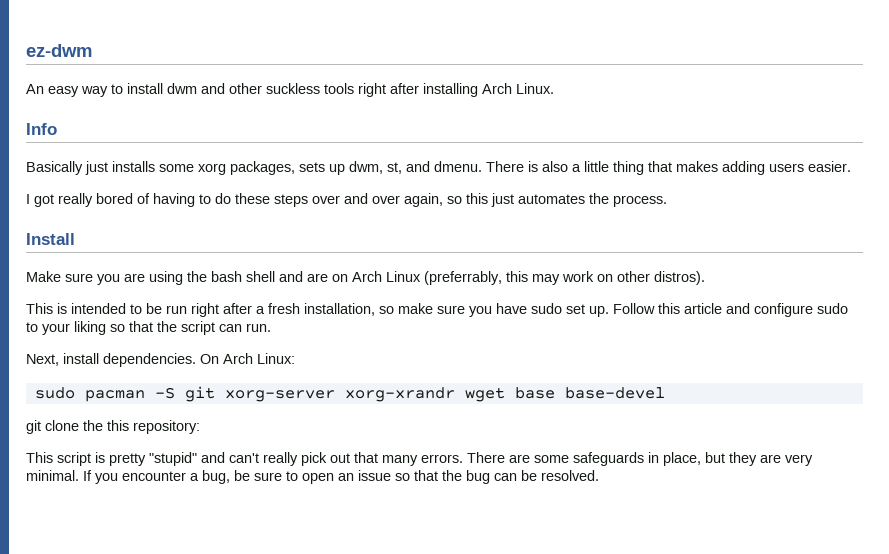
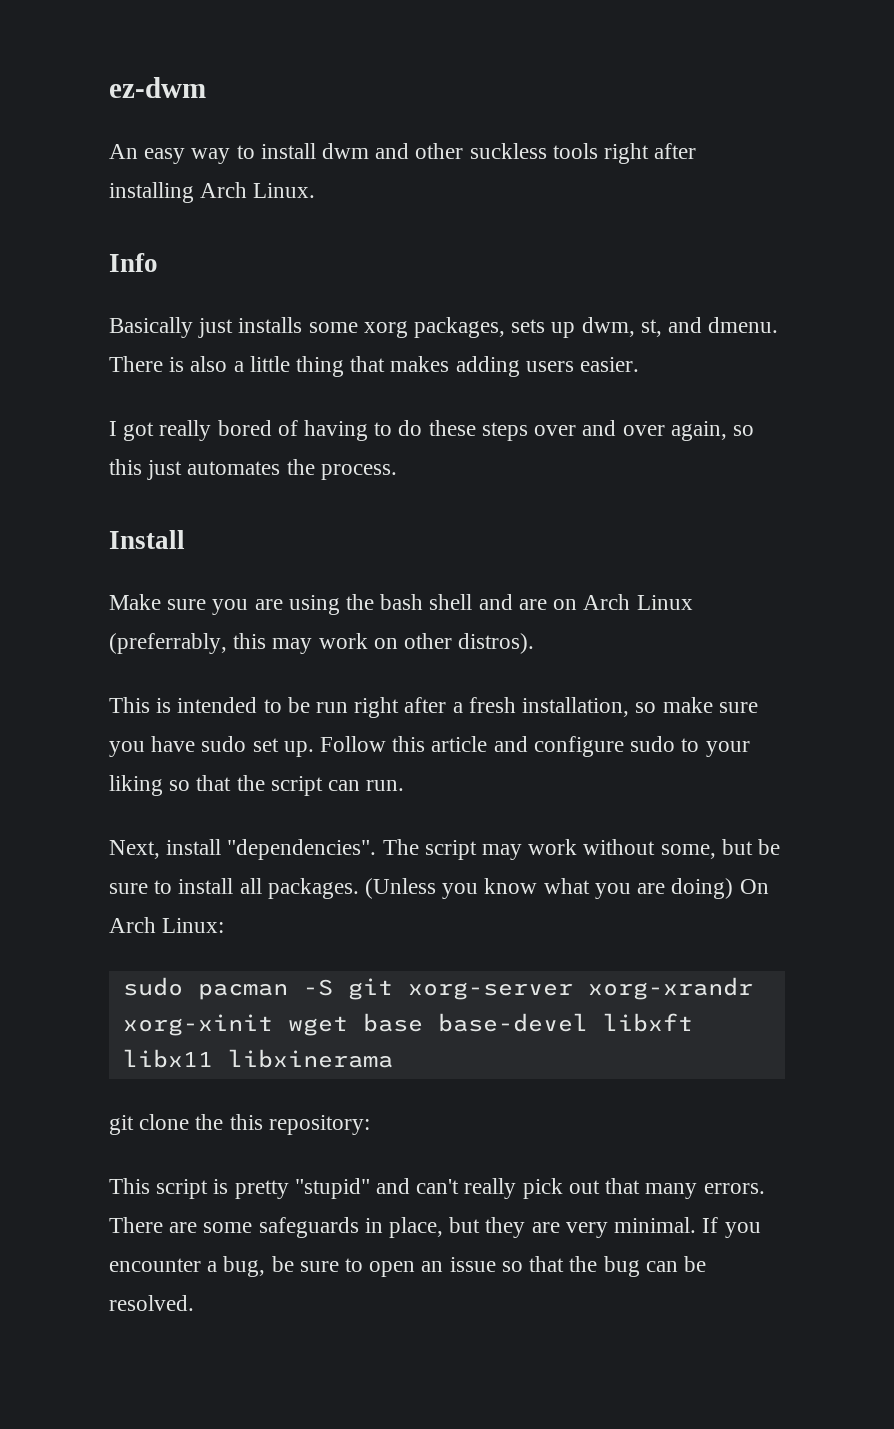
[103,353,196,367] dependencies. -> [227,839,781,860] [109,878,734,899] "dependencies". The script may work without some, but be sure to install all packages. (Unless you know what you are doing)
(455, 394) none -> [122,1014,273,1036] xorg-xinit
(665, 393) none -> [602,1013,693,1032] [122,1049,393,1068] libxft libx11 libxinerama

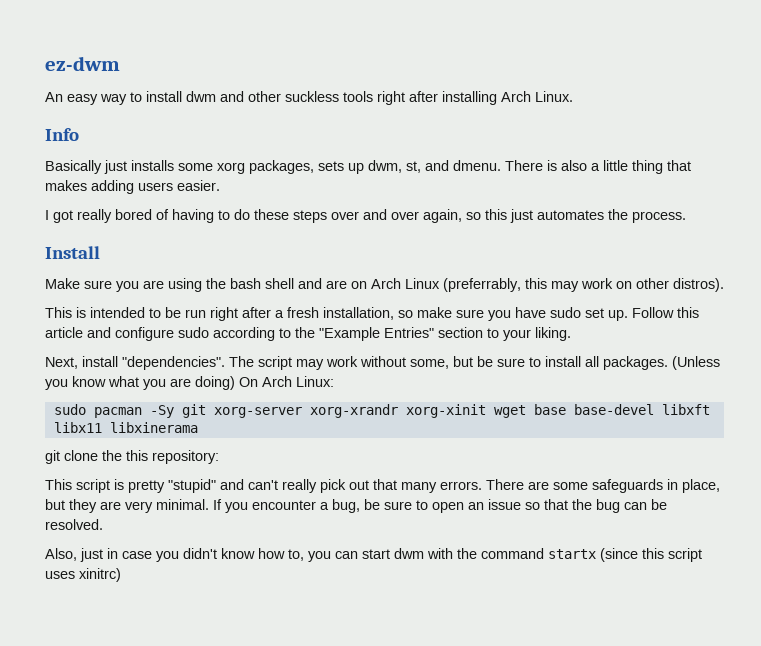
[681,738,750,757] [109,775,405,796] to your liking so that the script can run. -> [213,327,571,341] according to the "Example Entries" section to your liking.
[302,979,333,996] -S -> [149,405,174,418] -Sy
(194, 1303) none -> [45,548,702,562] [45,568,121,582] // Also, just in case you didn't know how to, you can start dwm with the command startx (since this script uses xinitrc)

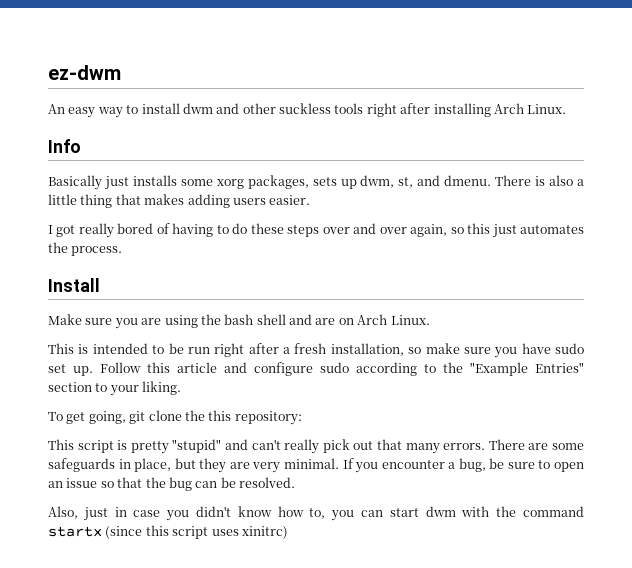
[405,278,724,292] Linux (preferrably, this may work on other distros). -> [390,315,430,325] Linux.
[45,356,720,370] [45,376,334,390] [53,404,710,418] [53,422,198,433] Next, install "dependencies". The script may work without some, but be sure to install all packages. (Unless you know what you are doing) On Arch Linux: // sudo pacman -Sy git xorg-server xorg-xrandr xorg-xinit wget base base-devel libxft libx11 libxinerama // -> [48,411,126,424] To get going,

